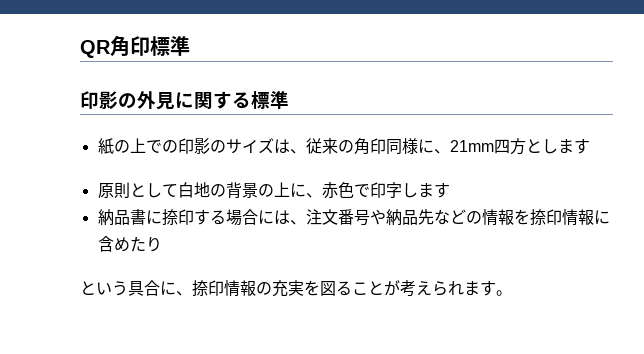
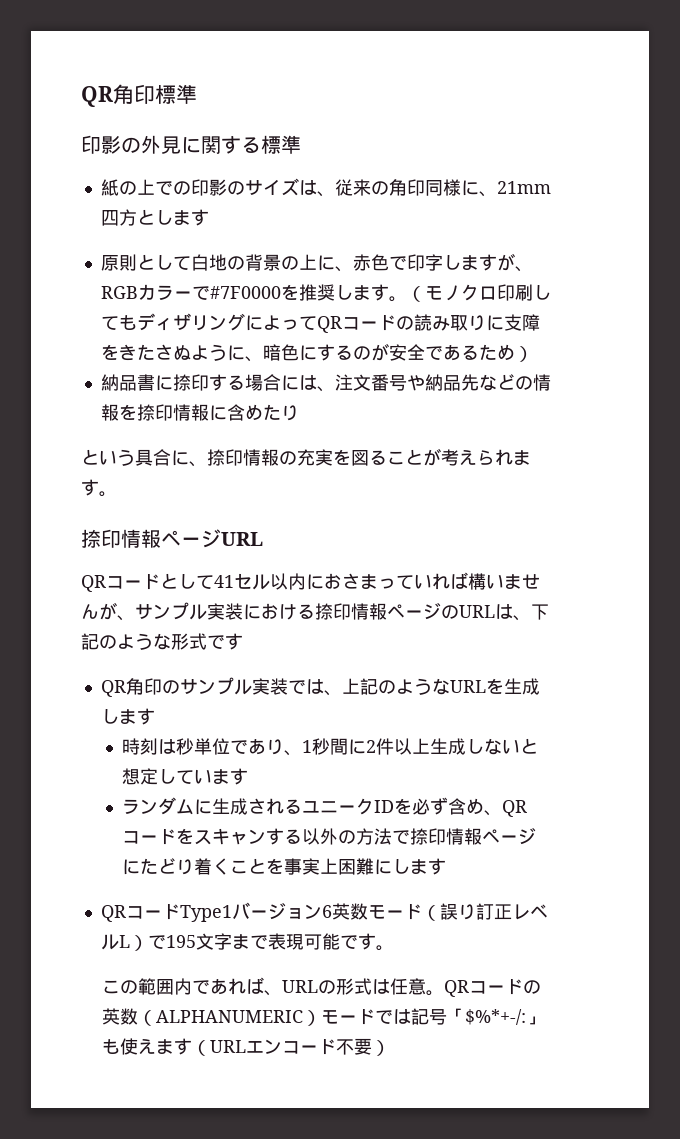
(450, 190) none -> [496,253,533,272] [100,284,551,302] [100,313,540,333] [100,343,533,362] が、RGBカラーで#7F0000を推奨します。（モノクロ印刷してもディザリングによってQRコードの読み取りに支障をきたさぬように、暗色にするのが安全であるため）
(512, 293) none -> [81,529,263,548] [81,572,540,592] [81,602,549,621] [81,633,243,650] [100,677,540,697] [100,708,155,725] [122,738,539,756] [122,768,249,785] [122,797,528,817] [122,828,537,845] [122,858,447,875] [100,902,548,922] [100,933,394,951] [102,977,542,997] [102,1008,545,1026] [102,1038,391,1056] // 捺印情報ページURL // QRコードとして41セル以内におさまっていれば構いませんが、サンプル実装における捺印情報ページのURLは、下記のような形式です // QR角印のサンプル実装では、上記のようなURLを生成します // 時刻は秒単位であり、1秒間に2件以上生成しないと想定しています // ランダムに生成されるユニークIDを必ず含め、QRコードをスキャンする以外の方法で捺印情報ページにたどり着くことを事実上困難にします // QRコードType1バージョン6英数モード（誤り訂正レベルL）で195文字まで表現可能です。 // この範囲内であれば、URLの形式は任意。QRコードの英数（ALPHANUMERIC）モードでは記号「$%*+-/:」も使えます（URLエンコード不要）

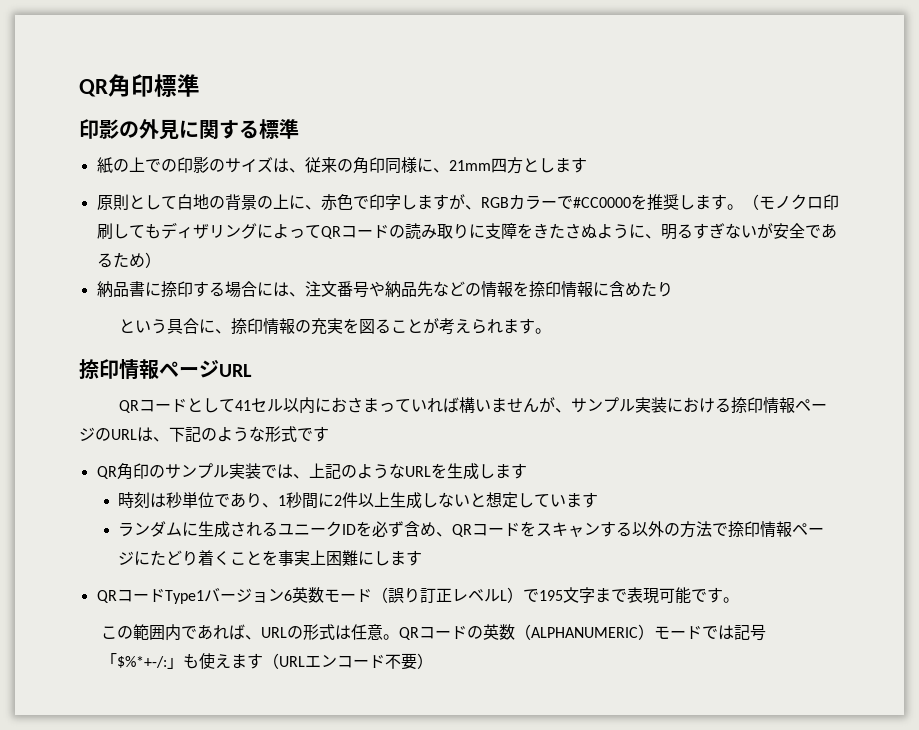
[209,286,281,299] #7F0000 -> [572,197,631,208] #CC0000
[262,344,371,361] 暗色にするの -> [660,223,757,240] 明るすぎない

